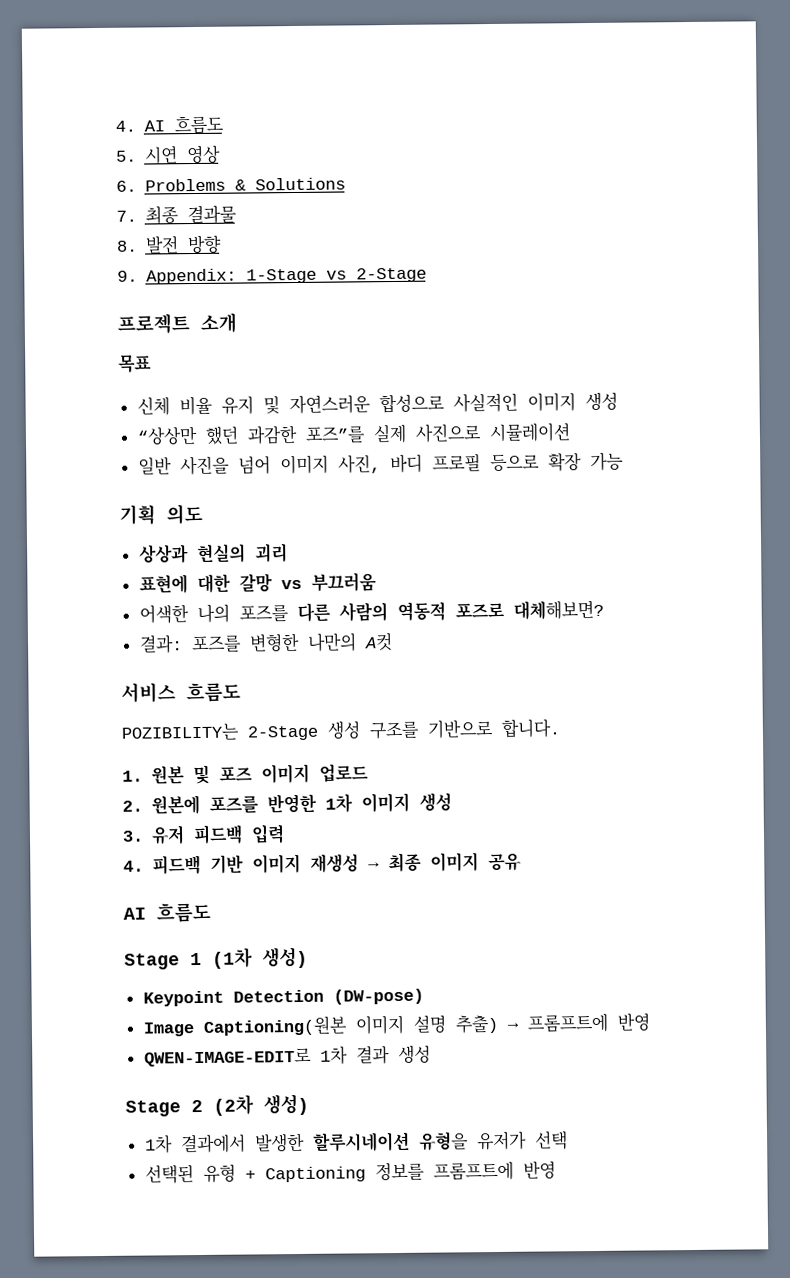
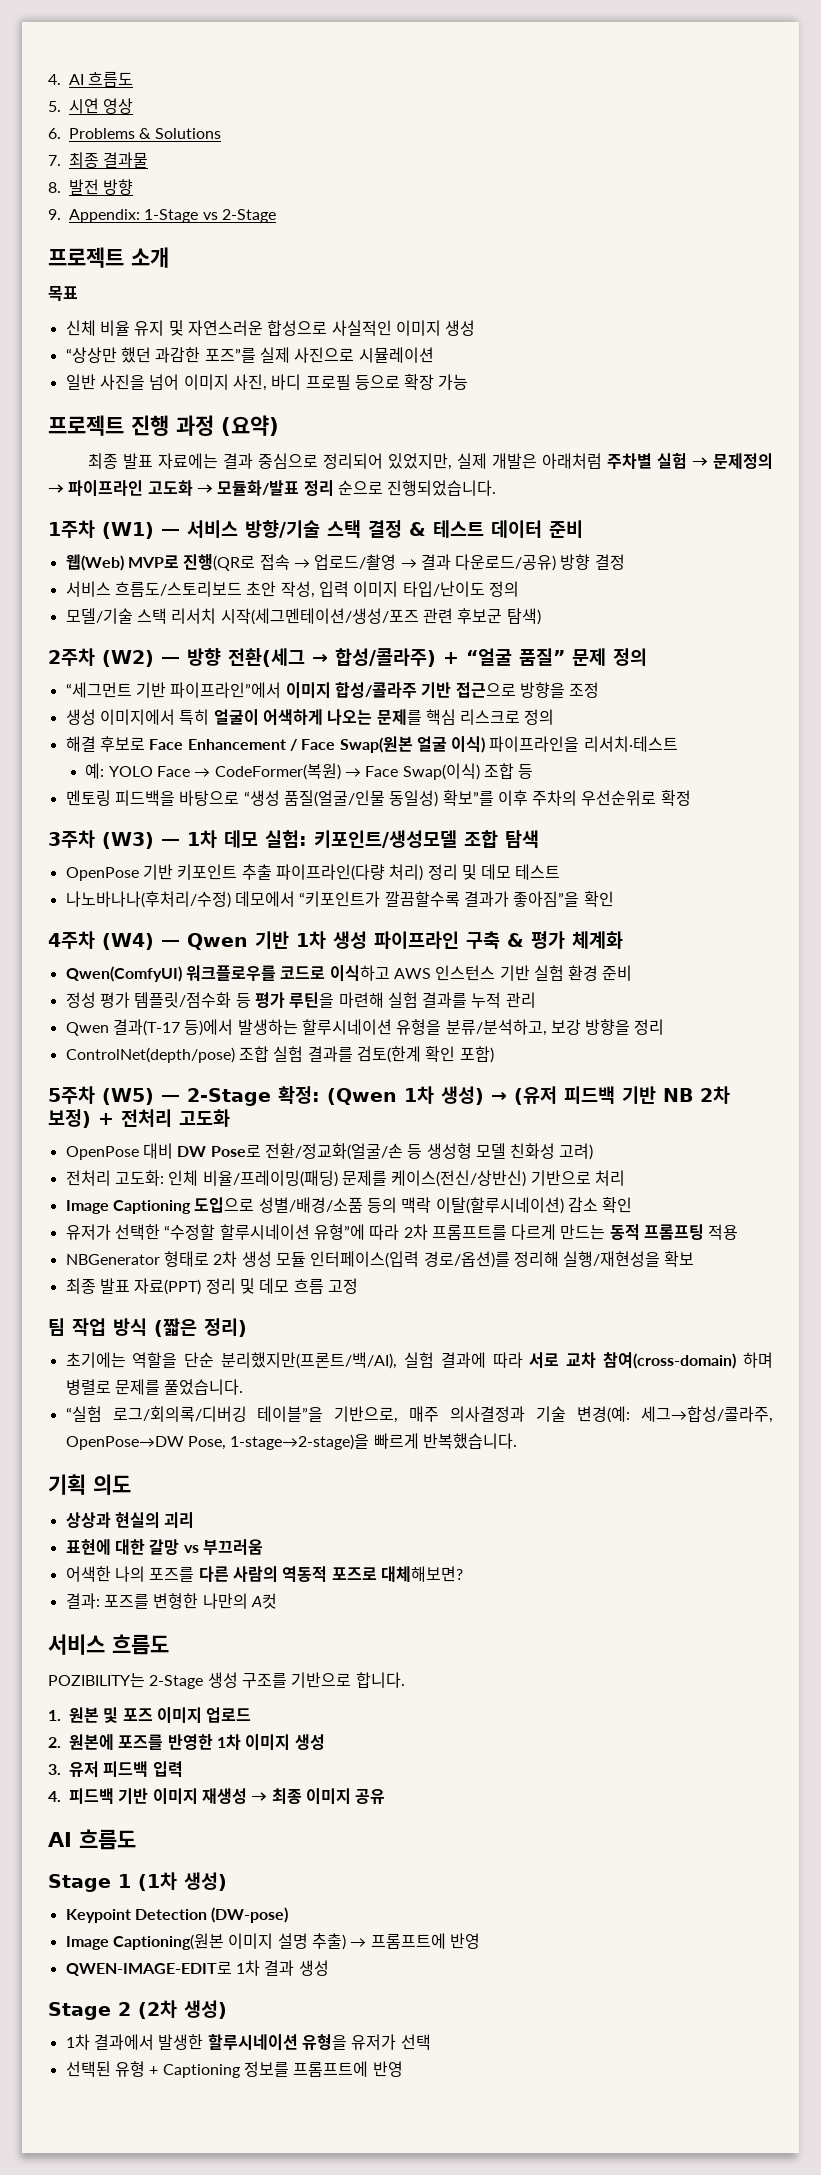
(624, 462) none -> [48,415,279,436] [88,453,773,470] [48,480,497,497] [48,520,583,539] [65,553,625,571] [65,581,519,598] [65,608,541,625] [48,648,647,667] [65,682,600,699] [65,709,555,726] [65,736,678,753] [85,763,534,780] [65,790,691,807] [48,830,539,849] [65,864,561,881] [65,891,614,908] [48,931,623,950] [65,965,633,982] [65,992,536,1009] [65,1019,665,1036] [65,1046,494,1063] [48,1086,730,1106] [48,1109,230,1128] [65,1143,594,1160] [65,1170,625,1187] [65,1197,633,1214] [65,1224,739,1240] [65,1251,695,1268] [65,1278,358,1295] [48,1318,247,1337] [65,1352,773,1369] [65,1379,244,1395] [65,1406,773,1423] [65,1433,517,1450] // 프로젝트 진행 과정 (요약) // 최종 발표 자료에는 결과 중심으로 정리되어 있었지만, 실제 개발은 아래처럼 주차별 실험 → 문제정의 → 파이프라인 고도화 → 모듈화/발표 정리 순으로 진행되었습니다. // 1주차 (W1) — 서비스 방향/기술 스택 결정 & 테스트 데이터 준비 // 웹(Web) MVP로 진행(QR로 접속 → 업로드/촬영 → 결과 다운로드/공유) 방향 결정 // 서비스 흐름도/스토리보드 초안 작성, 입력 이미지 타입/난이도 정의 // 모델/기술 스택 리서치 시작(세그멘테이션/생성/포즈 관련 후보군 탐색) // 2주차 (W2) — 방향 전환(세그 → 합성/콜라주) + “얼굴 품질” 문제 정의 // “세그먼트 기반 파이프라인”에서 이미지 합성/콜라주 기반 접근으로 방향을 조정 // 생성 이미지에서 특히 얼굴이 어색하게 나오는 문제를 핵심 리스크로 정의 // 해결 후보로 Face Enhancement / Face Swap(원본 얼굴 이식) 파이프라인을 리서치·테스트 // 예: YOLO Face → CodeFormer(복원) → Face Swap(이식) 조합 등 // 멘토링 피드백을 바탕으로 “생성 품질(얼굴/인물 동일성) 확보”를 이후 주차의 우선순위로 확정 // 3주차 (W3) — 1차 데모 실험: 키포인트/생성모델 조합 탐색 // OpenPose 기반 키포인트 추출 파이프라인(다량 처리) 정리 및 데모 테스트 // 나노바나나(후처리/수정) 데모에서 “키포인트가 깔끔할수록 결과가 좋아짐”을 확인 // 4주차 (W4) — Qwen 기반 1차 생성 파이프라인 구축 & 평가 체계화 // Qwen(ComfyUI) 워크플로우를 코드로 이식하고 AWS 인스턴스 기반 실험 환경 준비 // 정성 평가 템플릿/점수화 등 평가 루틴을 마련해 실험 결과를 누적 관리 // Qwen 결과(T-17 등)에서 발생하는 할루시네이션 유형을 분류/분석하고, 보강 방향을 정리 // ControlNet(depth/pose) 조합 실험 결과를 검토(한계 확인 포함) // 5주차 (W5) — 2-Stage 확정: (Qwen 1차 생성) → (유저 피드백 기반 NB 2차 보정) + 전처리 고도화 // OpenPose 대비 DW Pose로 전환/정교화(얼굴/손 등 생성형 모델 친화성 고려) // 전처리 고도화: 인체 비율/프레이밍(패딩) 문제를 케이스(전신/상반신) 기반으로 처리 // Image Captioning 도입으로 성별/배경/소품 등의 맥락 이탈(할루시네이션) 감소 확인 // 유저가 선택한 “수정할 할루시네이션 유형”에 따라 2차 프롬프트를 다르게 만드는 동적 프롬프팅 적용 // NBGenerator 형태로 2차 생성 모듈 인터페이스(입력 경로/옵션)를 정리해 실행/재현성을 확보 // 최종 발표 자료(PPT) 정리 및 데모 흐름 고정 // 팀 작업 방식 (짧은 정리) // 초기에는 역할을 단순 분리했지만(프론트/백/AI), 실험 결과에 따라 서로 교차 참여(cross-domain) 하며 병렬로 문제를 풀었습니다. // “실험 로그/회의록/디버깅 테이블”을 기반으로, 매주 의사결정과 기술 변경(예: 세그→합성/콜라주, OpenPose→DW Pose, 1-stage→2-stage)을 빠르게 반복했습니다.

